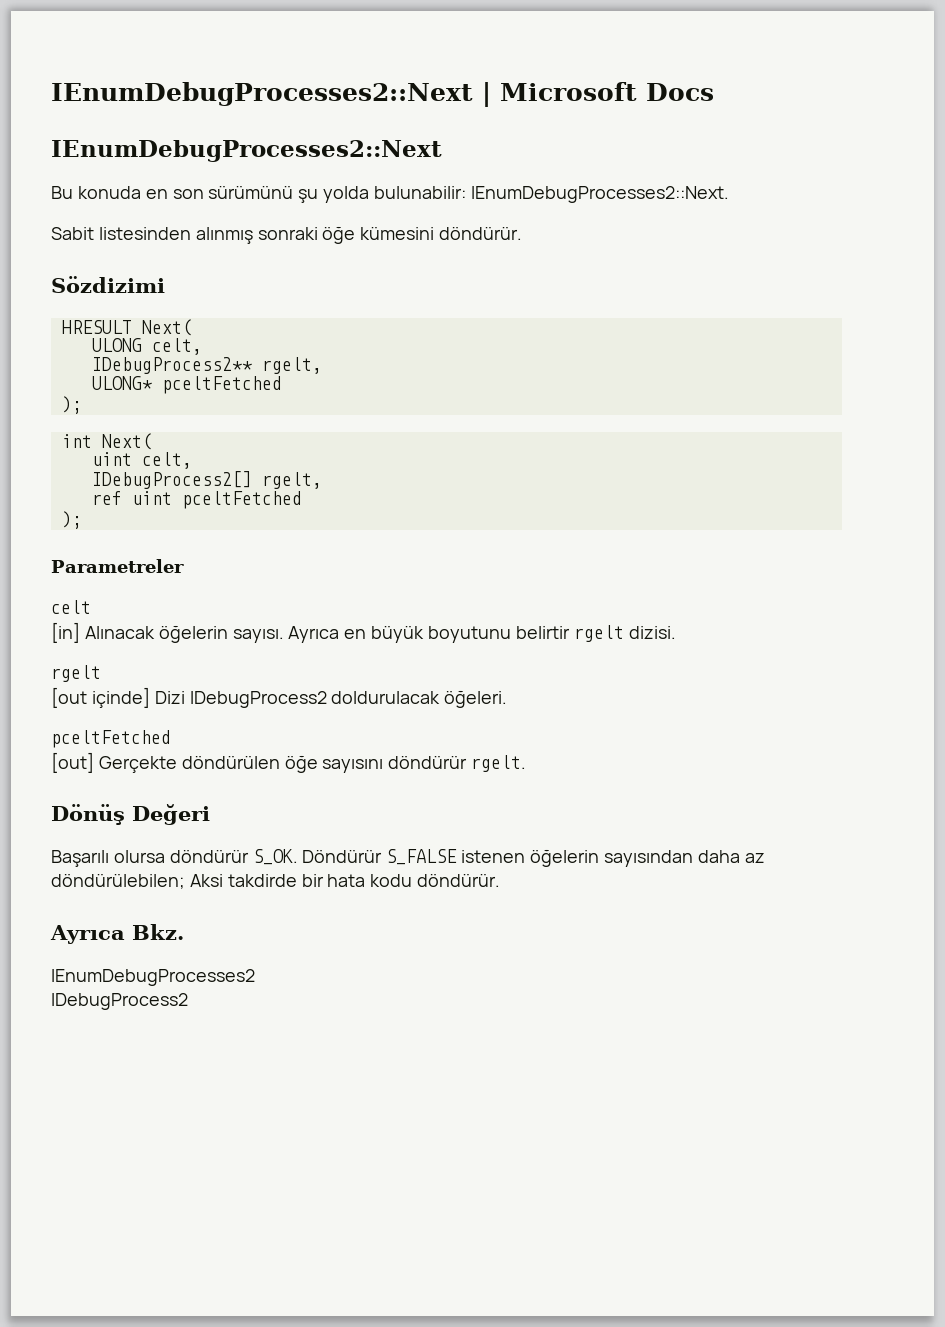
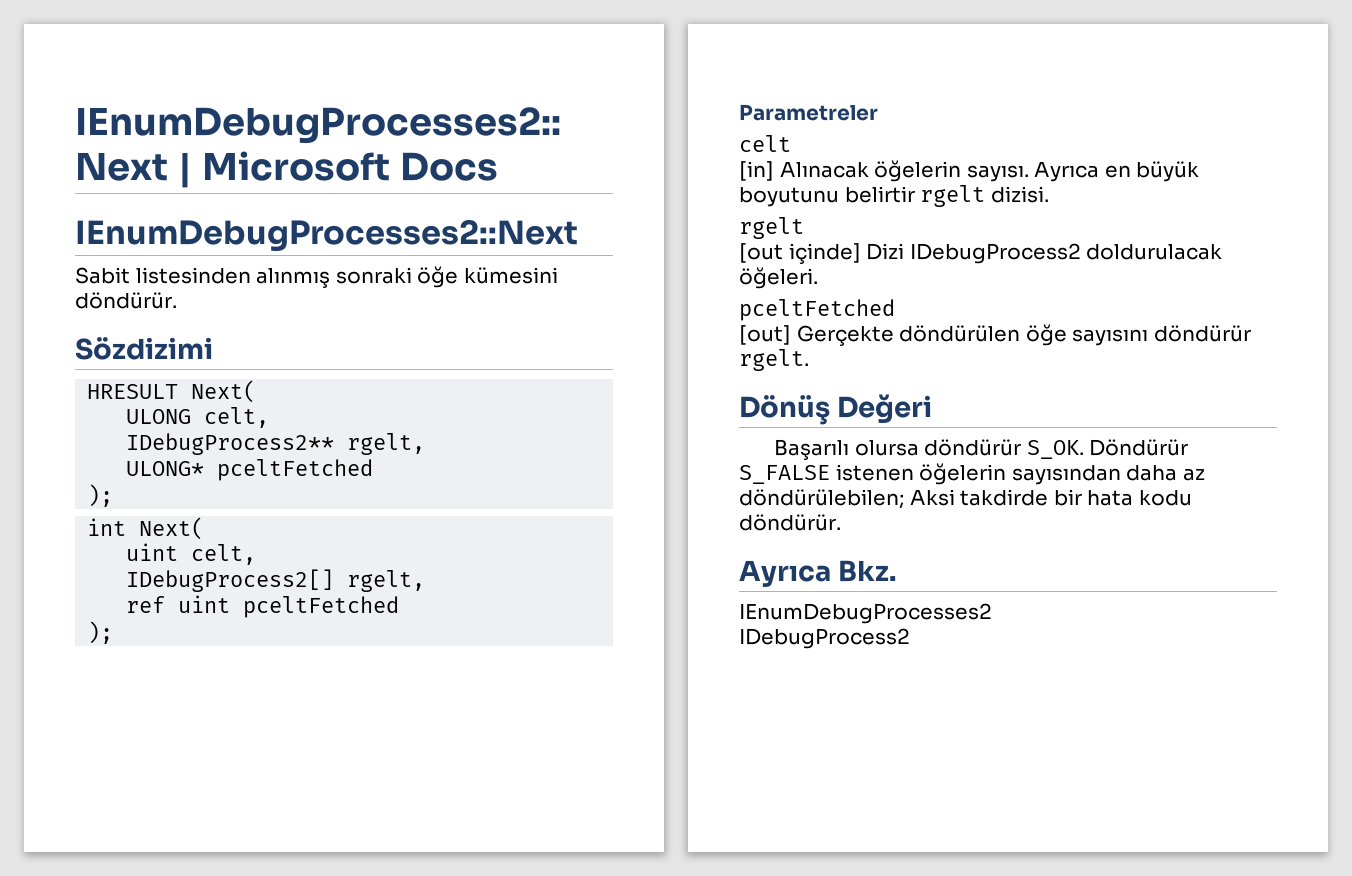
[51,186,729,203] // Bu konuda en son sürümünü şu yolda bulunabilir: IEnumDebugProcesses2::Next. -> (578, 235) none

